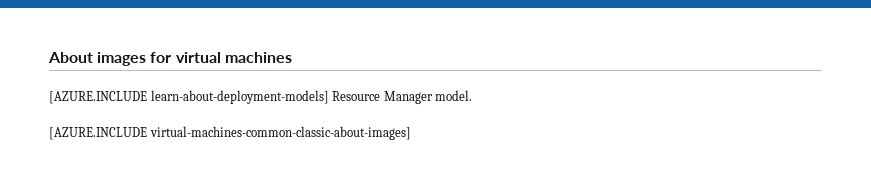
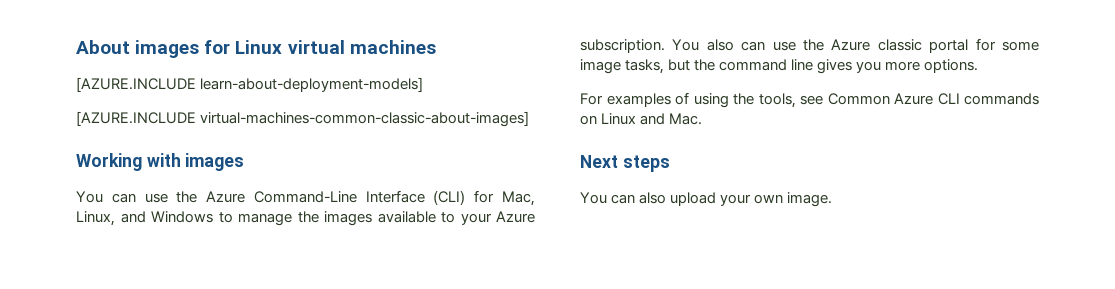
(172, 57) none -> [235,40,283,54] Linux
[332,90,473,104] Resource Manager model. -> (424, 84) none
(411, 133) none -> [76,153,245,171] [76,190,535,206] [76,211,535,226] [580,38,1039,53] [580,59,979,74] [580,92,1039,108] [580,113,703,125] [580,155,670,172] [580,192,833,207] // Working with images // You can use the Azure Command-Line Interface (CLI) for Mac, Linux, and Windows to manage the images available to your Azure subscription. You also can use the Azure classic portal for some image tasks, but the command line gives you more options. // For examples of using the tools, see Common Azure CLI commands on Linux and Mac. // Next steps // You can also upload your own image.

